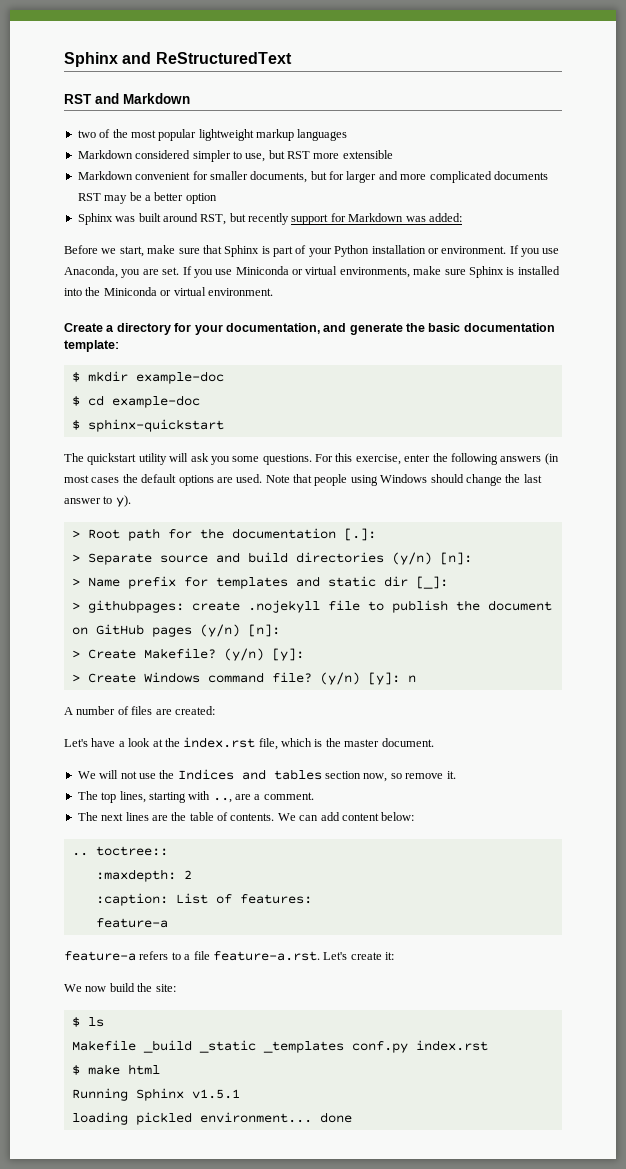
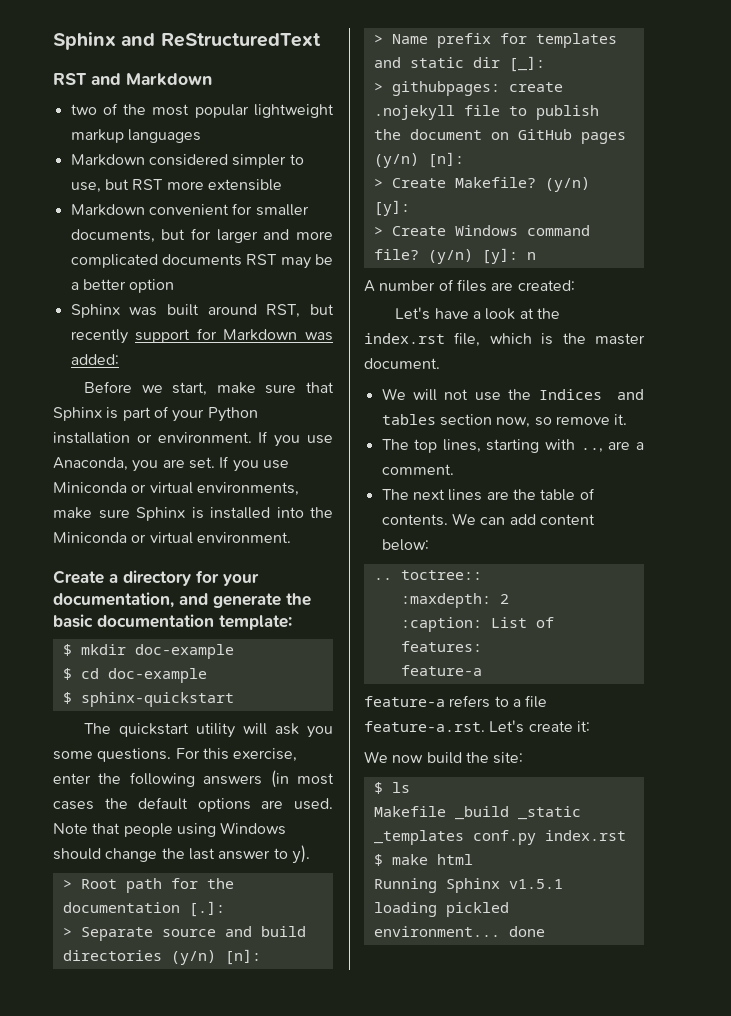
[135,371,224,384] example-doc -> [134,644,234,659] doc-example
[111,395,200,408] example-doc -> [107,668,207,683] doc-example

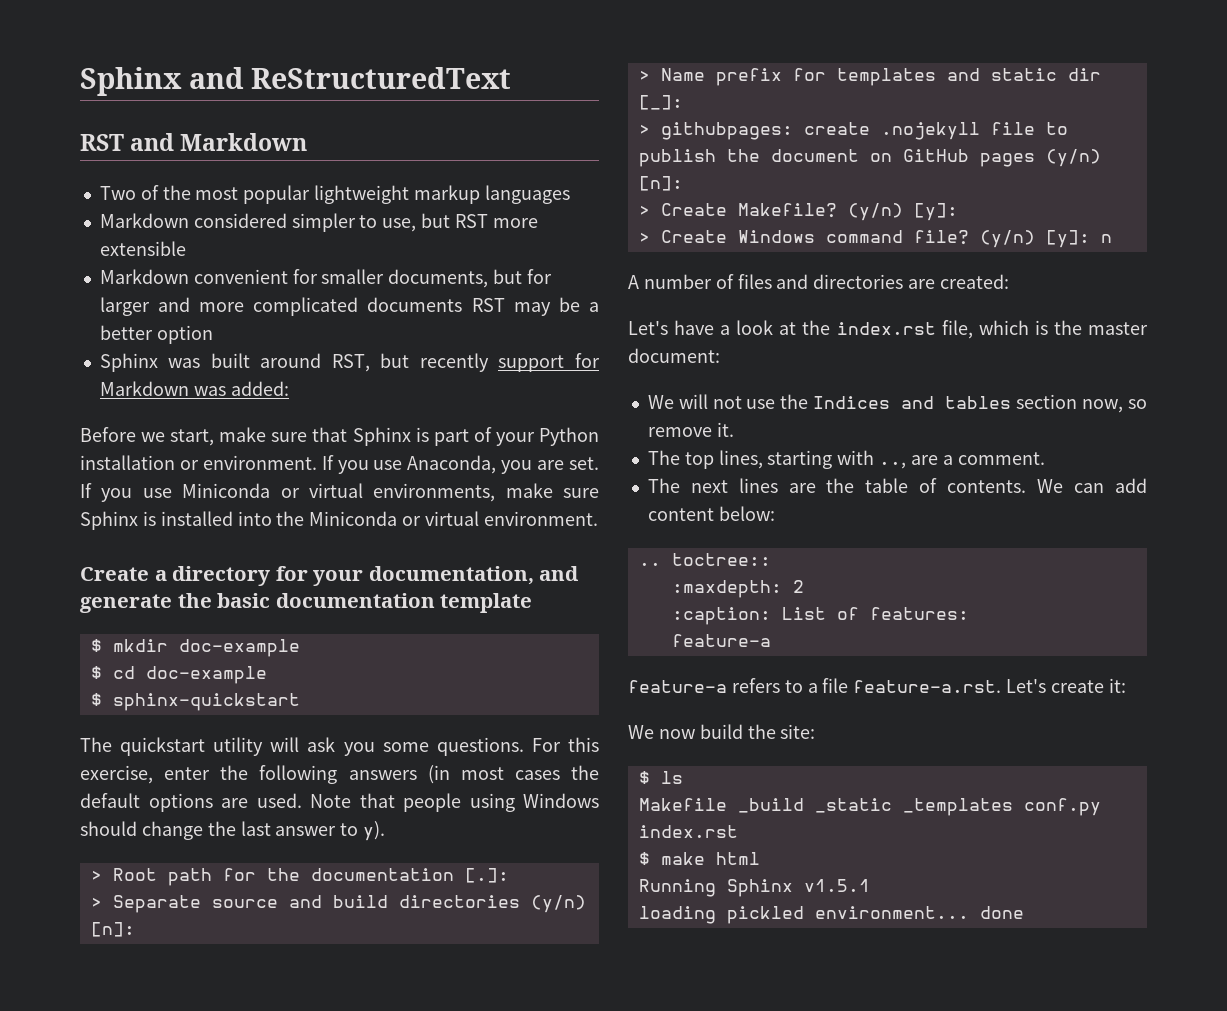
[70,104,97,115] two -> [99,186,136,200] Two
[219,615,292,630] template: -> [440,593,533,613] template
(487, 285) none -> [776,274,904,289] and directories
[364,358,440,369] document. -> [628,348,720,363] document:

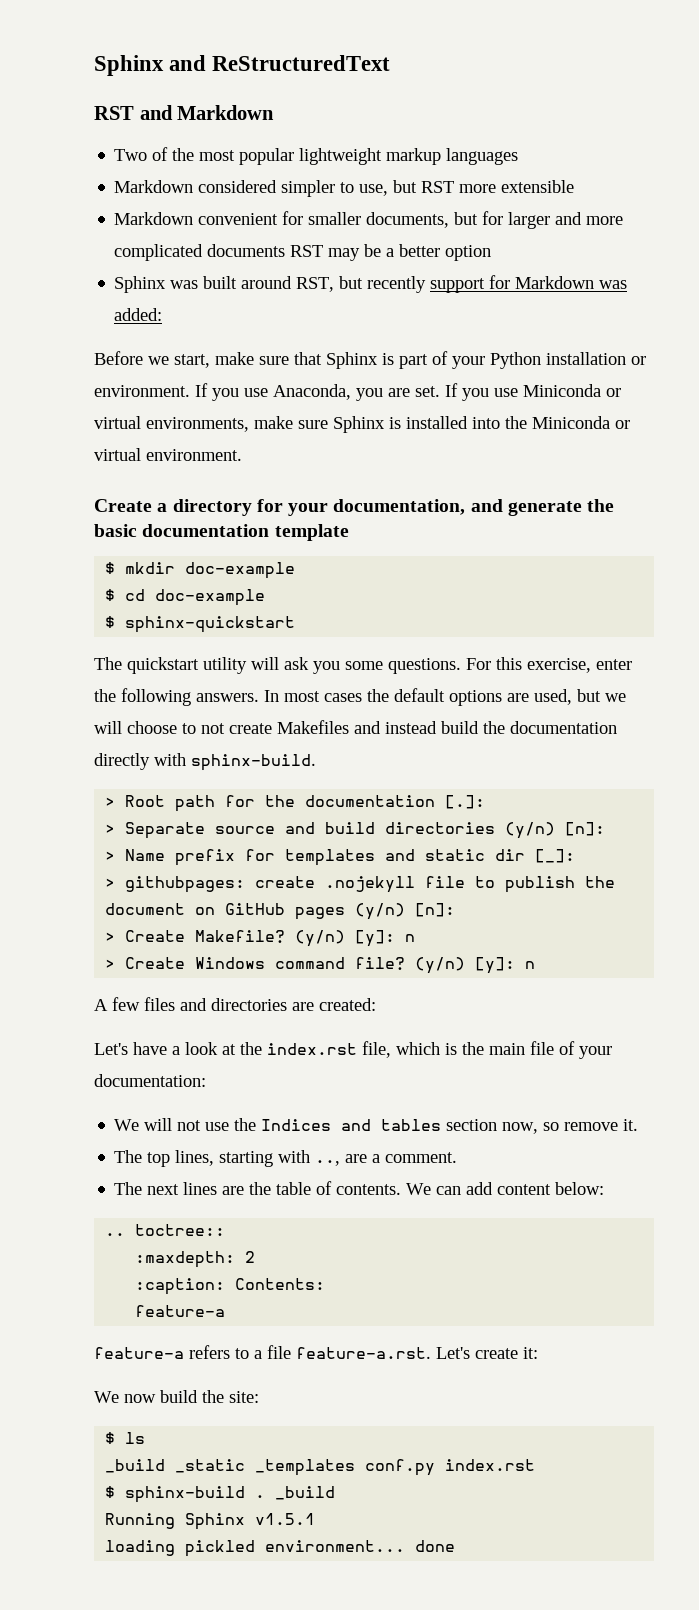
[348,765,450,784] answers (in -> [196,690,279,702] answers. In
[256,793,599,812] [80,821,386,841] used. Note that people using Windows should change the last answer to y). -> [534,689,626,705] [94,720,617,734] [94,753,316,771] used, but we will choose to not create Makefiles and instead build the documentation directly with sphinx-build.
(958, 212) none -> [405,934,416,942] n
[643,274,734,289] number of -> [112,997,140,1011] few
[1088,322,1148,335] [628,348,720,363] master document: -> [489,1041,612,1059] [94,1074,206,1087] main file of your documentation:
[781,607,969,620] List of features: -> [235,1278,326,1290] Contents:
[638,798,727,811] Makefile -> (146, 1438) none
[660,852,760,865] make html -> [125,1486,336,1503] sphinx-build . _build

